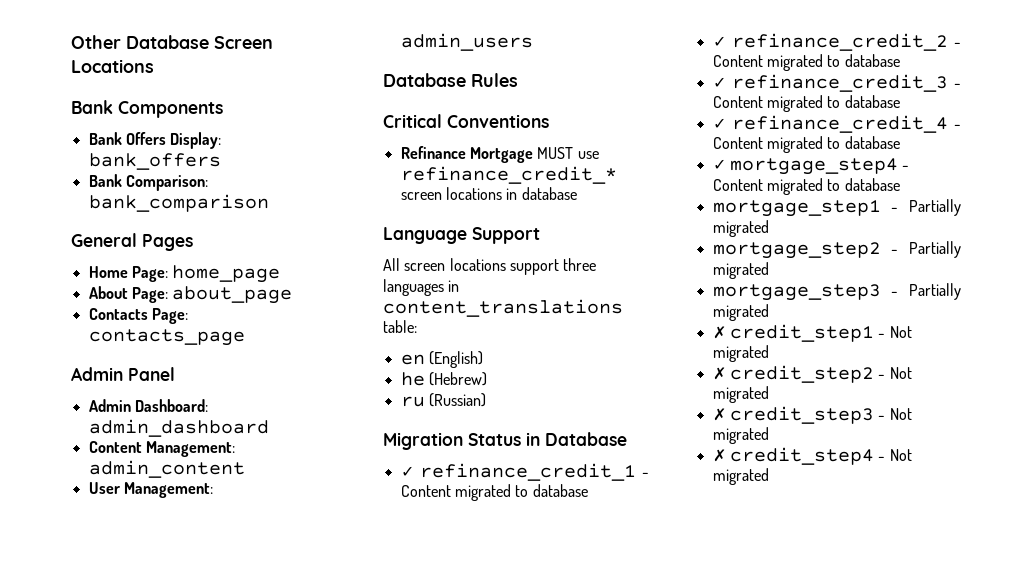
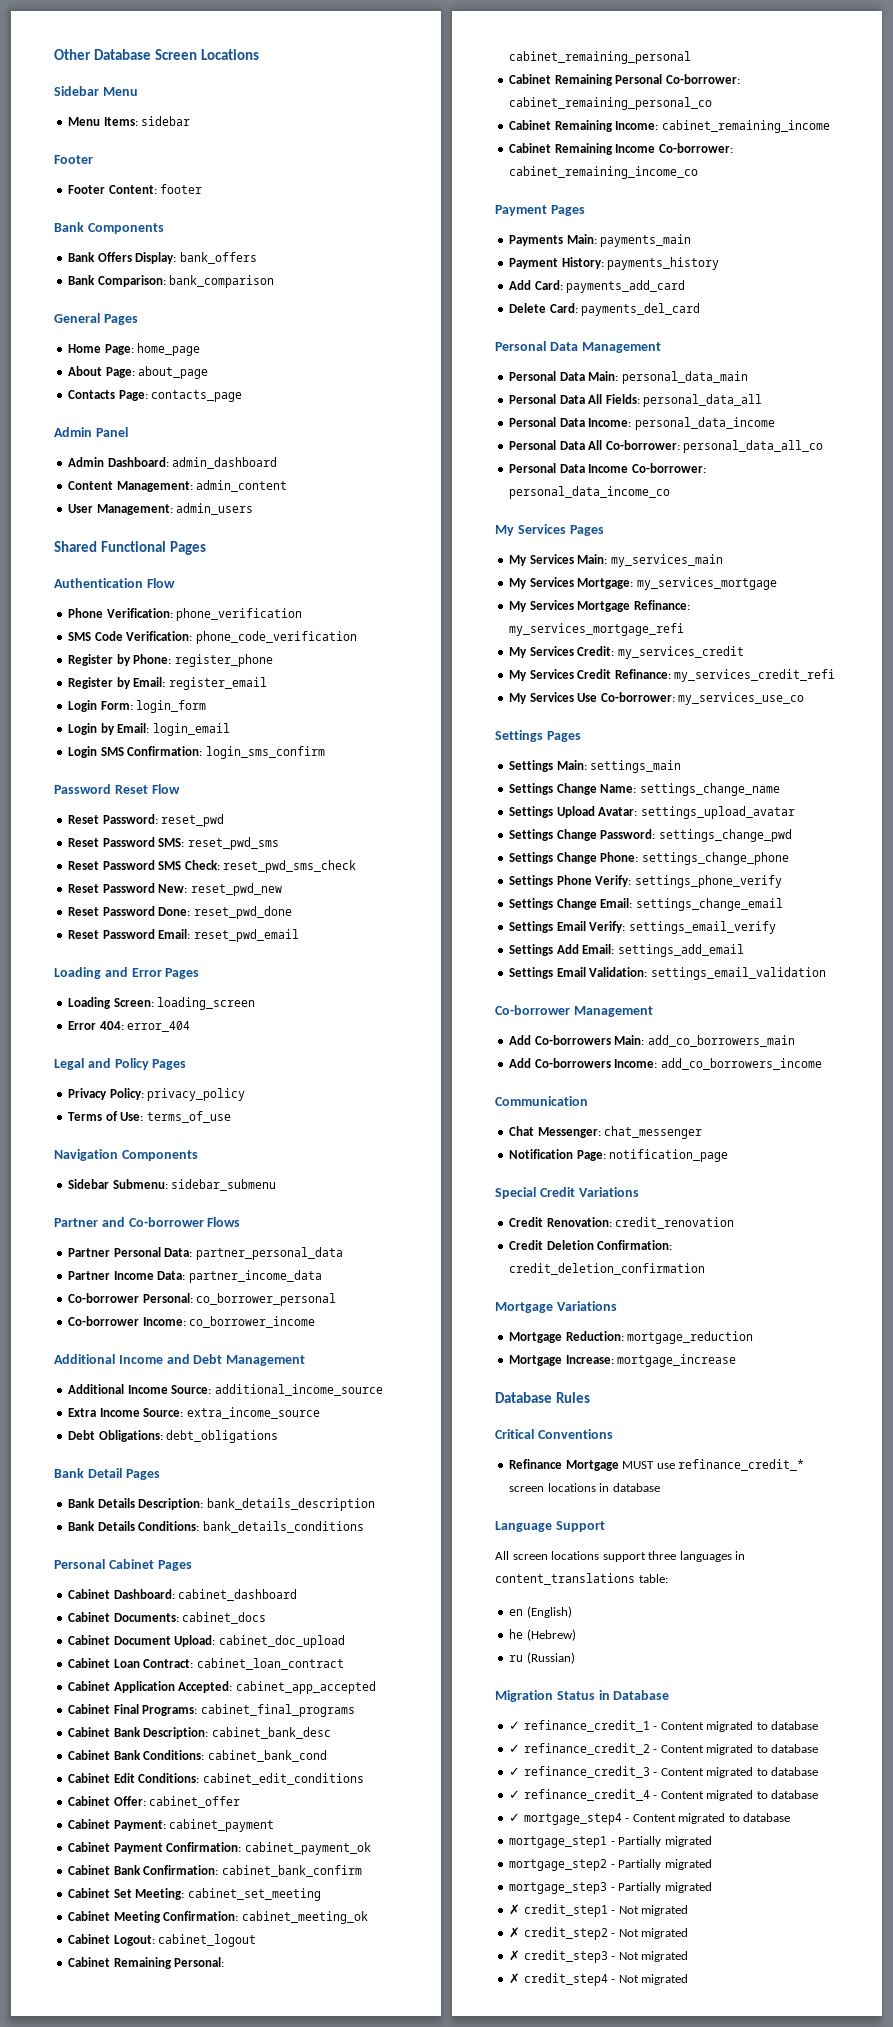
(154, 66) none -> [54,86,138,96] [68,116,191,126] [54,155,93,164] [68,184,203,194] // Sidebar Menu // Menu Items: sidebar // Footer // Footer Content: footer
(533, 42) none -> [54,541,207,555] [54,578,175,588] [68,608,303,621] [68,631,357,644] [68,654,273,667] [68,677,267,690] [68,700,207,713] [68,723,230,736] [68,746,325,759] [54,784,180,794] [68,814,225,827] [68,837,279,850] [68,860,357,873] [68,883,282,896] [68,906,292,919] [68,929,299,942] [54,967,200,979] [68,997,256,1010] [68,1021,191,1032] [54,1058,187,1070] [68,1088,246,1101] [68,1111,231,1123] [54,1149,198,1161] [68,1179,277,1191] [54,1217,241,1227] [68,1247,343,1260] [68,1270,322,1283] [68,1293,337,1306] [68,1316,316,1328] [54,1354,306,1366] [68,1384,383,1396] [68,1407,320,1419] [68,1430,279,1443] [54,1468,160,1480] [68,1498,375,1511] [68,1521,364,1533] [54,1559,192,1571] [68,1589,298,1601] [68,1612,267,1624] [68,1635,345,1648] [68,1658,344,1670] [68,1681,376,1694] [68,1704,355,1717] [68,1727,331,1739] [68,1750,327,1762] [68,1773,364,1785] [68,1796,241,1808] [68,1819,275,1832] [68,1842,371,1855] [68,1865,362,1877] [68,1888,321,1901] [68,1911,368,1924] [68,1934,257,1947] [68,1957,225,1969] [509,51,692,64] [509,74,740,86] [509,97,713,110] [509,120,830,133] [509,143,733,155] [509,166,699,179] [495,205,585,216] [509,234,692,247] [509,257,720,270] [509,280,686,293] [509,303,701,316] [495,341,661,353] [509,371,748,384] [509,394,763,407] [509,417,775,430] [509,440,824,453] [509,463,706,473] [509,486,671,499] [495,524,604,536] [509,554,723,567] [509,577,777,590] [509,600,690,612] [509,623,685,636] [509,646,744,659] [509,669,836,682] [509,692,805,705] [495,730,581,742] [509,760,682,773] [509,783,780,796] [509,806,795,819] [509,829,792,842] [509,852,789,865] [509,875,782,888] [509,898,783,911] [509,921,776,934] [509,944,744,957] [509,967,826,980] [495,1005,653,1017] [509,1035,795,1047] [509,1058,822,1070] [495,1096,588,1106] [509,1126,703,1139] [509,1149,729,1162] [495,1187,639,1199] [509,1217,735,1229] [509,1240,673,1250] [509,1263,706,1275] [495,1301,617,1313] [509,1331,754,1344] [509,1354,737,1367] // Shared Functional Pages // Authentication Flow // Phone Verification: phone_verification // SMS Code Verification: phone_code_verification // Register by Phone: register_phone // Register by Email: register_email // Login Form: login_form // Login by Email: login_email // Login SMS Confirmation: login_sms_confirm // Password Reset Flow // Reset Password: reset_pwd // Reset Password SMS: reset_pwd_sms // Reset Password SMS Check: reset_pwd_sms_check // Reset Password New: reset_pwd_new // Reset Password Done: reset_pwd_done // Reset Password Email: reset_pwd_email // Loading and Error Pages // Loading Screen: loading_screen // Error 404: error_404 // Legal and Policy Pages // Privacy Policy: privacy_policy // Terms of Use: terms_of_use // Navigation Components // Sidebar Submenu: sidebar_submenu // Partner and Co-borrower Flows // Partner Personal Data: partner_personal_data // Partner Income Data: partner_income_data // Co-borrower Personal: co_borrower_personal // Co-borrower Income: co_borrower_income // Additional Income and Debt Management // Additional Income Source: additional_income_source // Extra Income Source: extra_income_source // Debt Obligations: debt_obligations // Bank Detail Pages // Bank Details Description: bank_details_description // Bank Details Conditions: bank_details_conditions // Personal Cabinet Pages // Cabinet Dashboard: cabinet_dashboard // Cabinet Documents: cabinet_docs // Cabinet Document Upload: cabinet_doc_upload // Cabinet Loan Contract: cabinet_loan_contract // Cabinet Application Accepted: cabinet_app_accepted // Cabinet Final Programs: cabinet_final_programs // Cabinet Bank Description: cabinet_bank_desc // Cabinet Bank Conditions: cabinet_bank_cond // Cabinet Edit Conditions: cabinet_edit_conditions // Cabinet Offer: cabinet_offer // Cabinet Payment: cabinet_payment // Cabinet Payment Confirmation: cabinet_payment_ok // Cabinet Bank Confirmation: cabinet_bank_confirm // Cabinet Set Meeting: cabinet_set_meeting // Cabinet Meeting Confirmation: cabinet_meeting_ok // Cabinet Logout: cabinet_logout // Cabinet Remaining Personal: cabinet_remaining_personal // Cabinet Remaining Personal Co-borrower: cabinet_remaining_personal_co // Cabinet Remaining Income: cabinet_remaining_income // Cabinet Remaining Income Co-borrower: cabinet_remaining_income_co // Payment Pages // Payments Main: payments_main // Payment History: payments_history // Add Card: payments_add_card // Delete Card: payments_del_card // Personal Data Management // Personal Data Main: personal_data_main // Personal Data All Fields: personal_data_all // Personal Data Income: personal_data_income // Personal Data All Co-borrower: personal_data_all_co // Personal Data Income Co-borrower: personal_data_income_co // My Services Pages // My Services Main: my_services_main // My Services Mortgage: my_services_mortgage // My Services Mortgage Refinance: my_services_mortgage_refi // My Services Credit: my_services_credit // My Services Credit Refinance: my_services_credit_refi // My Services Use Co-borrower: my_services_use_co // Settings Pages // Settings Main: settings_main // Settings Change Name: settings_change_name // Settings Upload Avatar: settings_upload_avatar // Settings Change Password: settings_change_pwd // Settings Change Phone: settings_change_phone // Settings Phone Verify: settings_phone_verify // Settings Change Email: settings_change_email // Settings Email Verify: settings_email_verify // Settings Add Email: settings_add_email // Settings Email Validation: settings_email_validation // Co-borrower Management // Add Co-borrowers Main: add_co_borrowers_main // Add Co-borrowers Income: add_co_borrowers_income // Communication // Chat Messenger: chat_messenger // Notification Page: notification_page // Special Credit Variations // Credit Renovation: credit_renovation // Credit Deletion Confirmation: credit_deletion_confirmation // Mortgage Variations // Mortgage Reduction: mortgage_reduction // Mortgage Increase: mortgage_increase

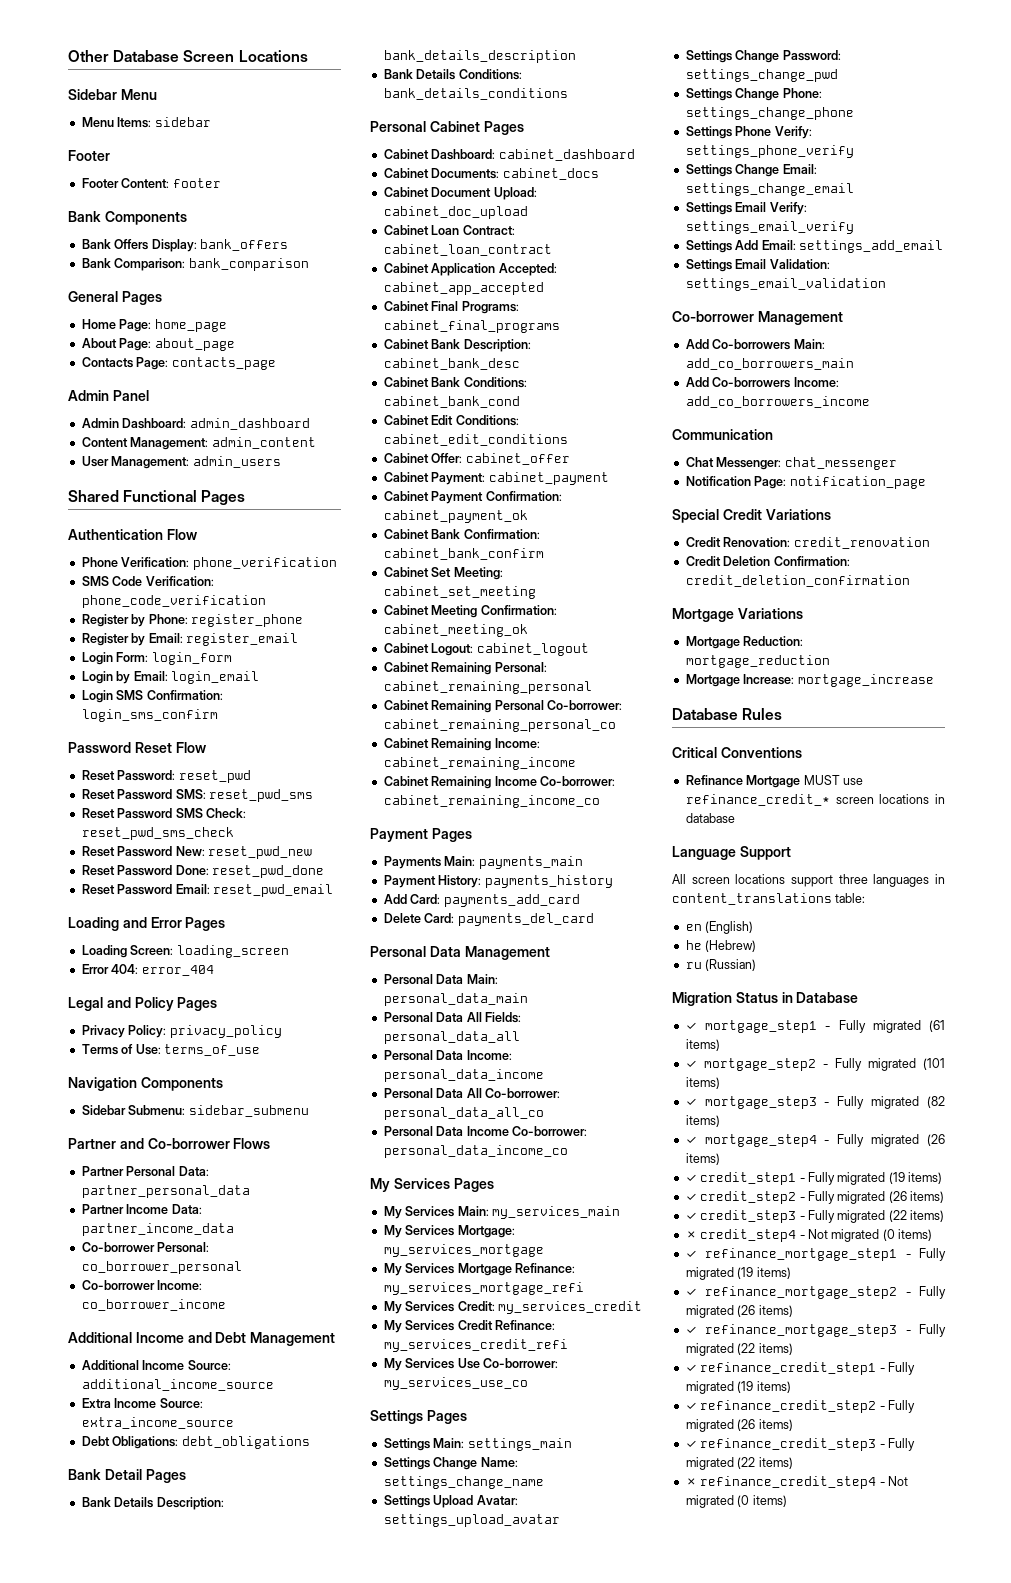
[523,1720,819,1732] [509,1743,819,1755] [509,1766,819,1778] [509,1789,819,1801] [509,1813,791,1825] [509,1836,712,1848] [509,1859,712,1871] [509,1882,712,1894] [509,1904,521,1915] refinance_credit_1 - Content migrated to database // ✓ refinance_credit_2 - Content migrated to database // ✓ refinance_credit_3 - Content migrated to database // ✓ refinance_credit_4 - Content migrated to database // ✓ mortgage_step4 - Content migrated to database // mortgage_step1 - Partially migrated // mortgage_step2 - Partially migrated // mortgage_step3 - Partially migrated // ✗ -> [705,1020,945,1033] [685,1039,720,1051] [685,1058,945,1071] [685,1077,720,1089] [685,1096,945,1109] [685,1115,720,1127] [685,1134,945,1147] [685,1153,720,1165] [685,1174,697,1182] mortgage_step1 - Fully migrated (61 items) // ✓ mortgage_step2 - Fully migrated (101 items) // ✓ mortgage_step3 - Fully migrated (82 items) // ✓ mortgage_step4 - Fully migrated (26 items) // ✓
[618,1905,689,1916] [509,1927,521,1938] Not migrated // ✗ -> [807,1172,942,1185] [685,1193,697,1201] Fully migrated (19 items) // ✓
[618,1928,689,1939] [509,1950,521,1961] Not migrated // ✗ -> [807,1191,944,1204] [685,1212,697,1220] Fully migrated (26 items) // ✓
[618,1951,689,1962] Not migrated -> [807,1210,944,1223] Fully migrated (22 items)
(689, 1979) none -> [882,1229,932,1241] [685,1248,946,1261] [685,1267,791,1280] [685,1286,946,1299] [685,1305,793,1318] [685,1324,946,1337] [685,1343,793,1356] [685,1362,915,1375] [685,1381,791,1394] [685,1400,915,1413] [685,1419,793,1432] [685,1438,915,1451] [685,1457,793,1470] [685,1476,908,1489] [685,1495,787,1508] (0 items) // ✓ refinance_mortgage_step1 - Fully migrated (19 items) // ✓ refinance_mortgage_step2 - Fully migrated (26 items) // ✓ refinance_mortgage_step3 - Fully migrated (22 items) // ✓ refinance_credit_step1 - Fully migrated (19 items) // ✓ refinance_credit_step2 - Fully migrated (26 items) // ✓ refinance_credit_step3 - Fully migrated (22 items) // ✗ refinance_credit_step4 - Not migrated (0 items)

